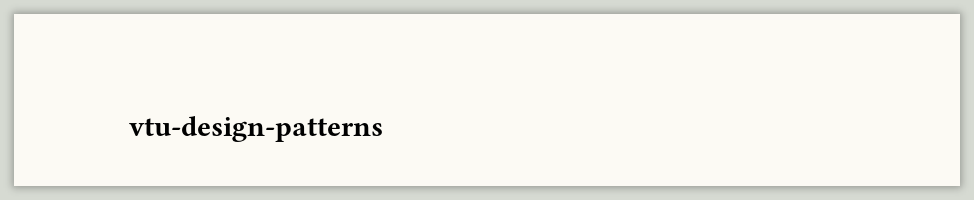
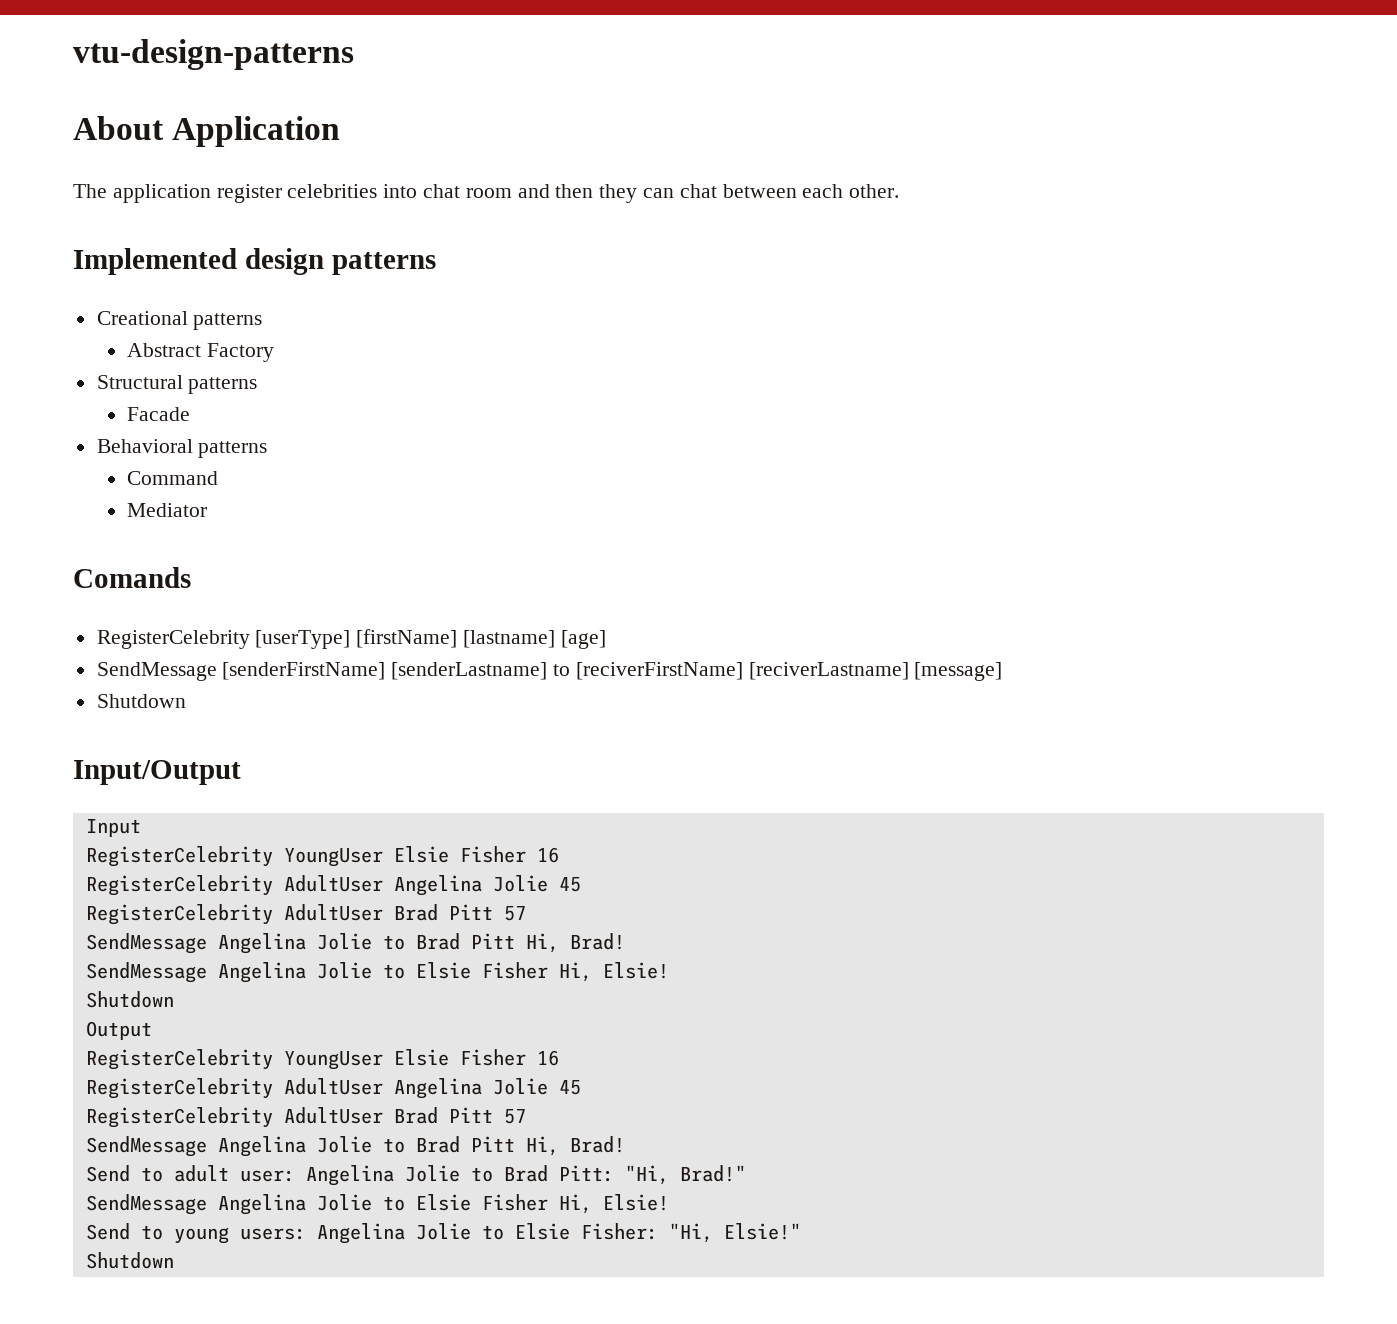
(383, 129) none -> [73,116,341,147] [73,184,900,203] [73,248,436,275] [96,311,263,330] [127,343,274,362] [96,375,258,394] [127,407,191,421] [96,439,268,458] [127,471,219,485] [127,503,208,517] [73,567,191,588] [96,629,606,649] [96,662,1003,681] [96,694,186,708] [73,760,241,785] [85,819,141,837] [85,846,559,867] [85,875,581,896] [85,904,526,925] [85,933,625,954] [85,962,669,983] [85,991,174,1008] [85,1021,152,1040] [85,1049,559,1070] [85,1078,581,1099] [85,1107,526,1128] [85,1136,625,1157] [85,1165,746,1186] [85,1194,669,1215] [85,1223,801,1244] [85,1252,174,1269] // About Application // The application register celebrities into chat room and then they can chat between each other. // Implemented design patterns // Creational patterns // Abstract Factory // Structural patterns // Facade // Behavioral patterns // Command // Mediator // Comands // RegisterCelebrity [userType] [firstName] [lastname] [age] // SendMessage [senderFirstName] [senderLastname] to [reciverFirstName] [reciverLastname] [message] // Shutdown // Input/Output // Input // RegisterCelebrity YoungUser Elsie Fisher 16 // RegisterCelebrity AdultUser Angelina Jolie 45 // RegisterCelebrity AdultUser Brad Pitt 57 // SendMessage Angelina Jolie to Brad Pitt Hi, Brad! // SendMessage Angelina Jolie to Elsie Fisher Hi, Elsie! // Shutdown // Output // RegisterCelebrity YoungUser Elsie Fisher 16 // RegisterCelebrity AdultUser Angelina Jolie 45 // RegisterCelebrity AdultUser Brad Pitt 57 // SendMessage Angelina Jolie to Brad Pitt Hi, Brad! // Send to adult user: Angelina Jolie to Brad Pitt: "Hi, Brad!" // SendMessage Angelina Jolie to Elsie Fisher Hi, Elsie! // Send to young users: Angelina Jolie to Elsie Fisher: "Hi, Elsie!" // Shutdown

